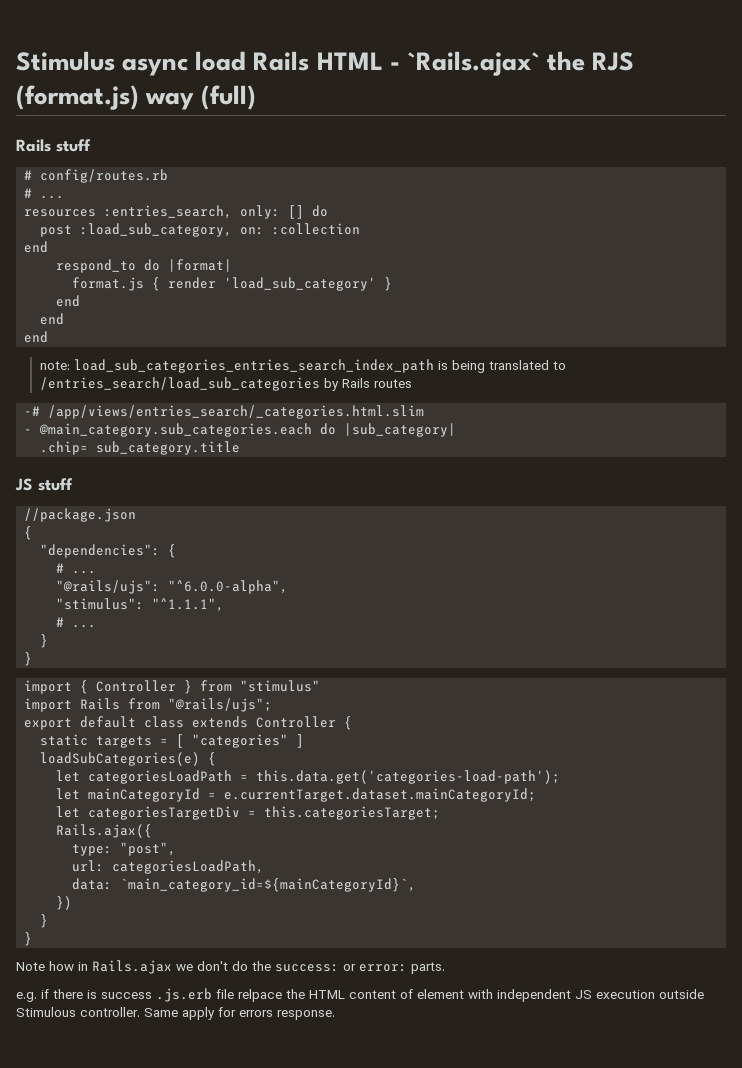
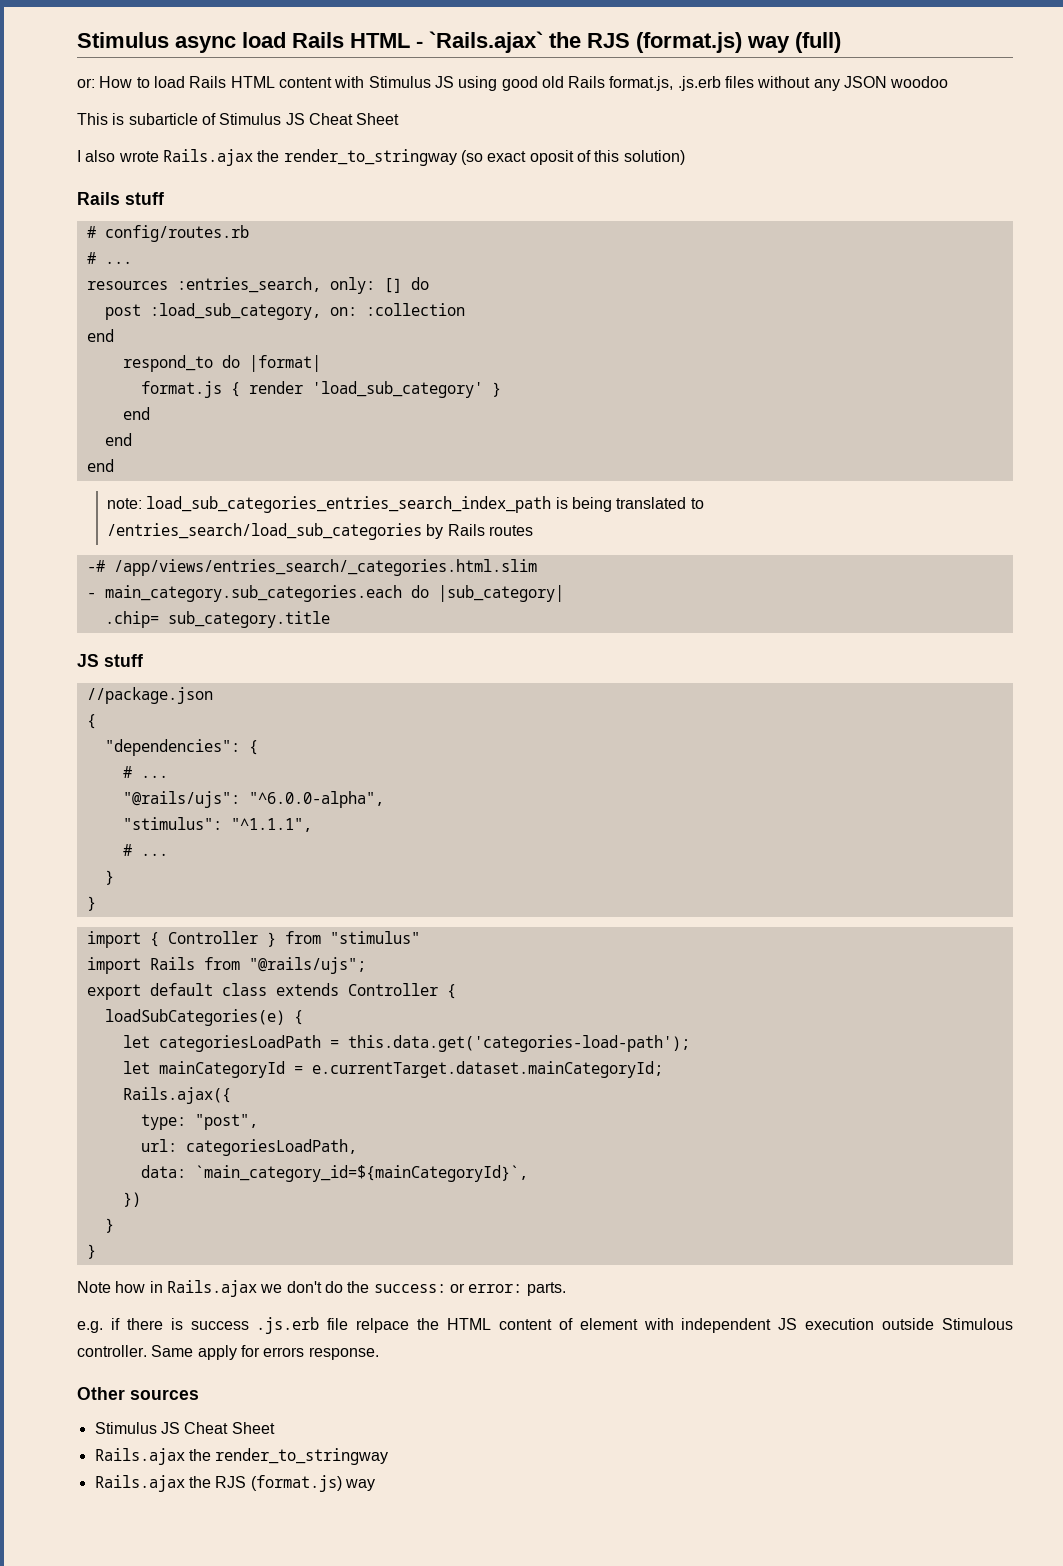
(257, 97) none -> [77,76,949,91] [77,113,400,125] [77,149,685,166] // or: How to load Rails HTML content with Stimulus JS using good old Rails format.js, .js.erb files without any JSON woodoo // This is subarticle of Stimulus JS Cheat Sheet // I also wrote Rails.ajax the render_to_stringway (so exact oposit of this solution)
[39,423,313,437] @main_category.sub_categories.each -> [104,585,402,602] main_category.sub_categories.each
[40,734,305,748] // static targets = [ "categories" ] -> (456, 991) none
[56,806,441,820] // let categoriesTargetDiv = this.categoriesTarget; -> (663, 1069) none
(335, 1015) none -> [77,1387,199,1400] [94,1422,275,1434] [94,1448,389,1465] [94,1475,375,1492] // Other sources // Stimulus JS Cheat Sheet // Rails.ajax the render_to_stringway // Rails.ajax the RJS (format.js) way

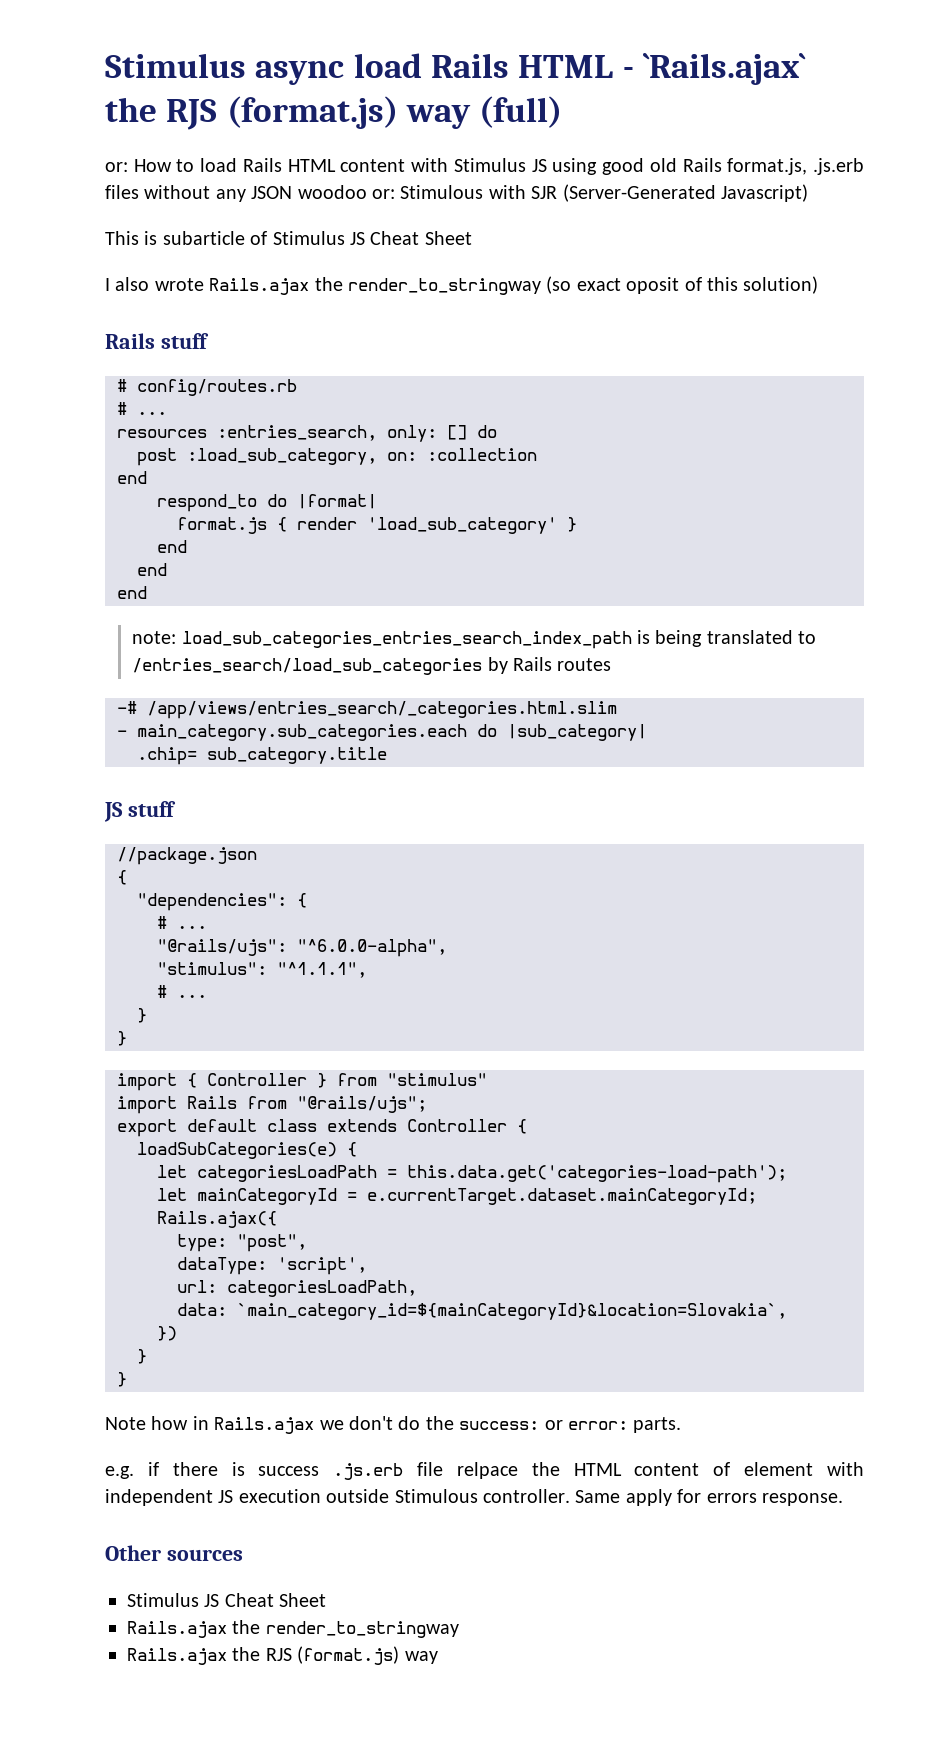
(949, 82) none -> [372,184,808,202] or: Stimulous with SJR (Server-Generated Javascript)
(258, 1122) none -> [177,1257,367,1275] // dataType: 'script',
[194,1165,528,1182] `main_category_id=${mainCategoryId}`, -> [237,1303,787,1320] `main_category_id=${mainCategoryId}&location=Slovakia`,

